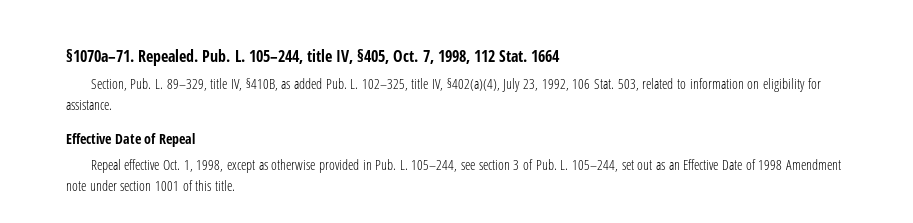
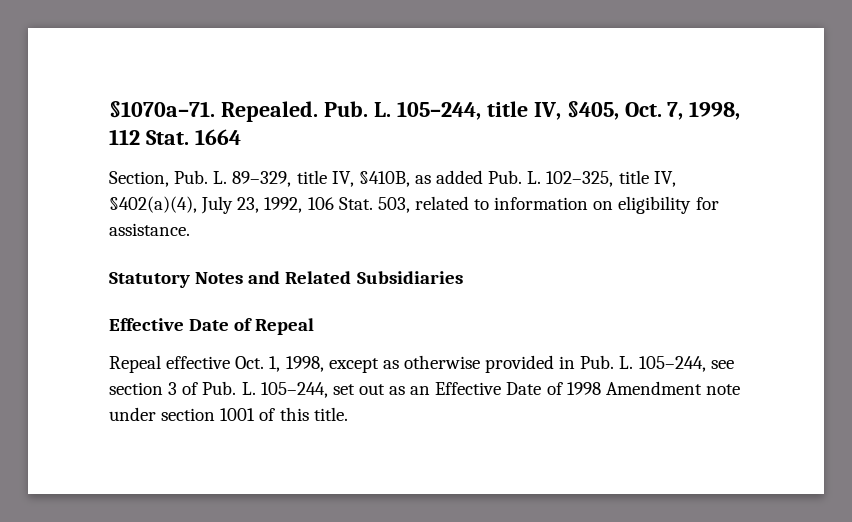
(112, 105) none -> [109,271,463,288] // Statutory Notes and Related Subsidiaries

